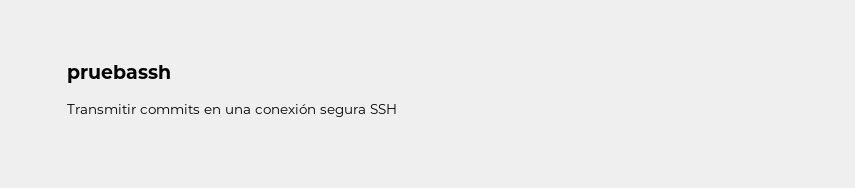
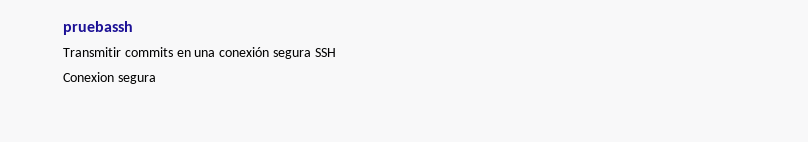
(397, 109) none -> [63,72,156,84] // Conexion segura

